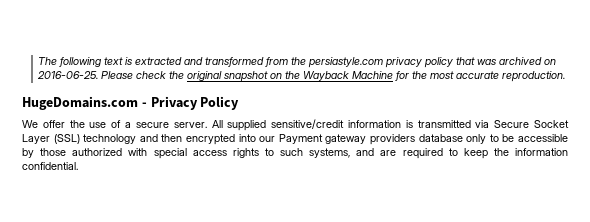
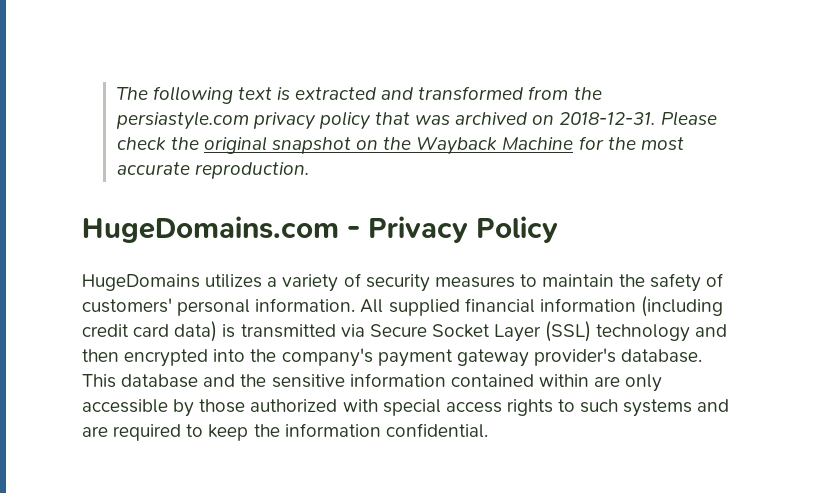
[37,71,99,79] 2016-06-25. -> [559,112,656,125] 2018-12-31.
[22,119,401,131] We offer the use of a secure server. All supplied sensitive/credit information -> [82,273,724,292] [82,296,723,317] [82,321,218,342] HugeDomains utilizes a variety of security measures to maintain the safety of customers' personal information. All supplied financial information (including credit card data)
[259,134,515,145] our Payment gateway providers database only to be -> [250,348,703,367] [82,373,663,392] the company's payment gateway provider's database. This database and the sensitive information contained within are only
[309,148,351,158] systems, -> [623,399,693,417] systems

